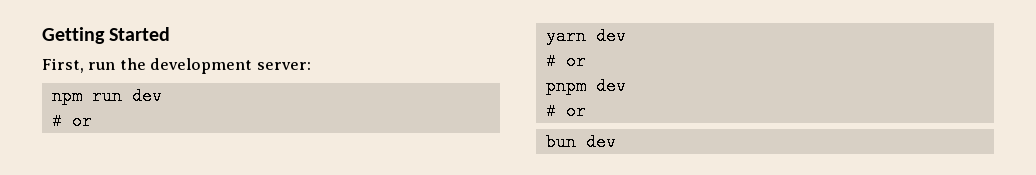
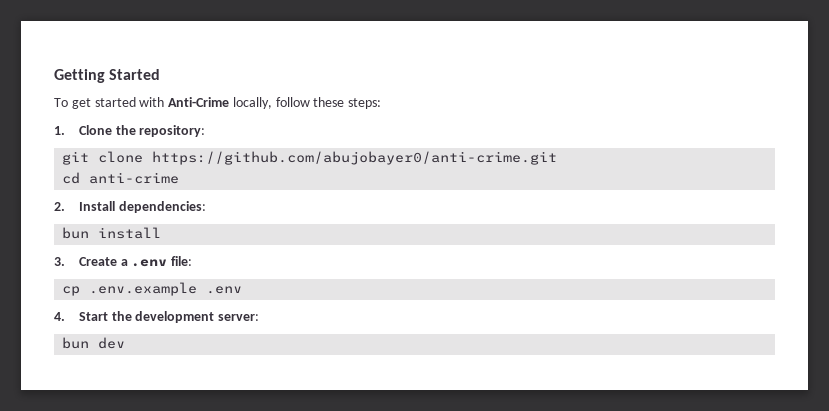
[42,58,311,74] [51,87,162,105] [51,112,92,130] [545,27,626,45] [545,52,586,70] [545,77,626,95] [545,102,586,120] First, run the development server: // npm run dev // # or // yarn dev // # or // pnpm dev // # or -> [54,97,382,109] [54,125,206,137] [62,151,558,165] [62,172,180,184] [54,201,206,213] [62,227,162,239] [54,256,193,267] [62,282,243,296] [54,311,260,323] To get started with Anti-Crime locally, follow these steps: // 1. Clone the repository: // git clone https://github.com/abujobayer0/anti-crime.git // cd anti-crime // 2. Install dependencies: // bun install // 3. Create a .env file: // cp .env.example .env // 4. Start the development server:

